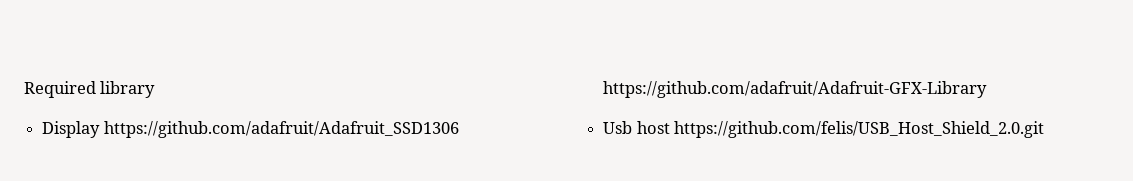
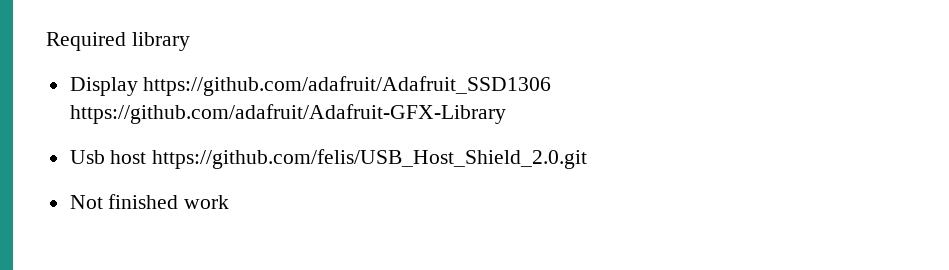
(1045, 129) none -> [69,194,230,209] // Not finished work

